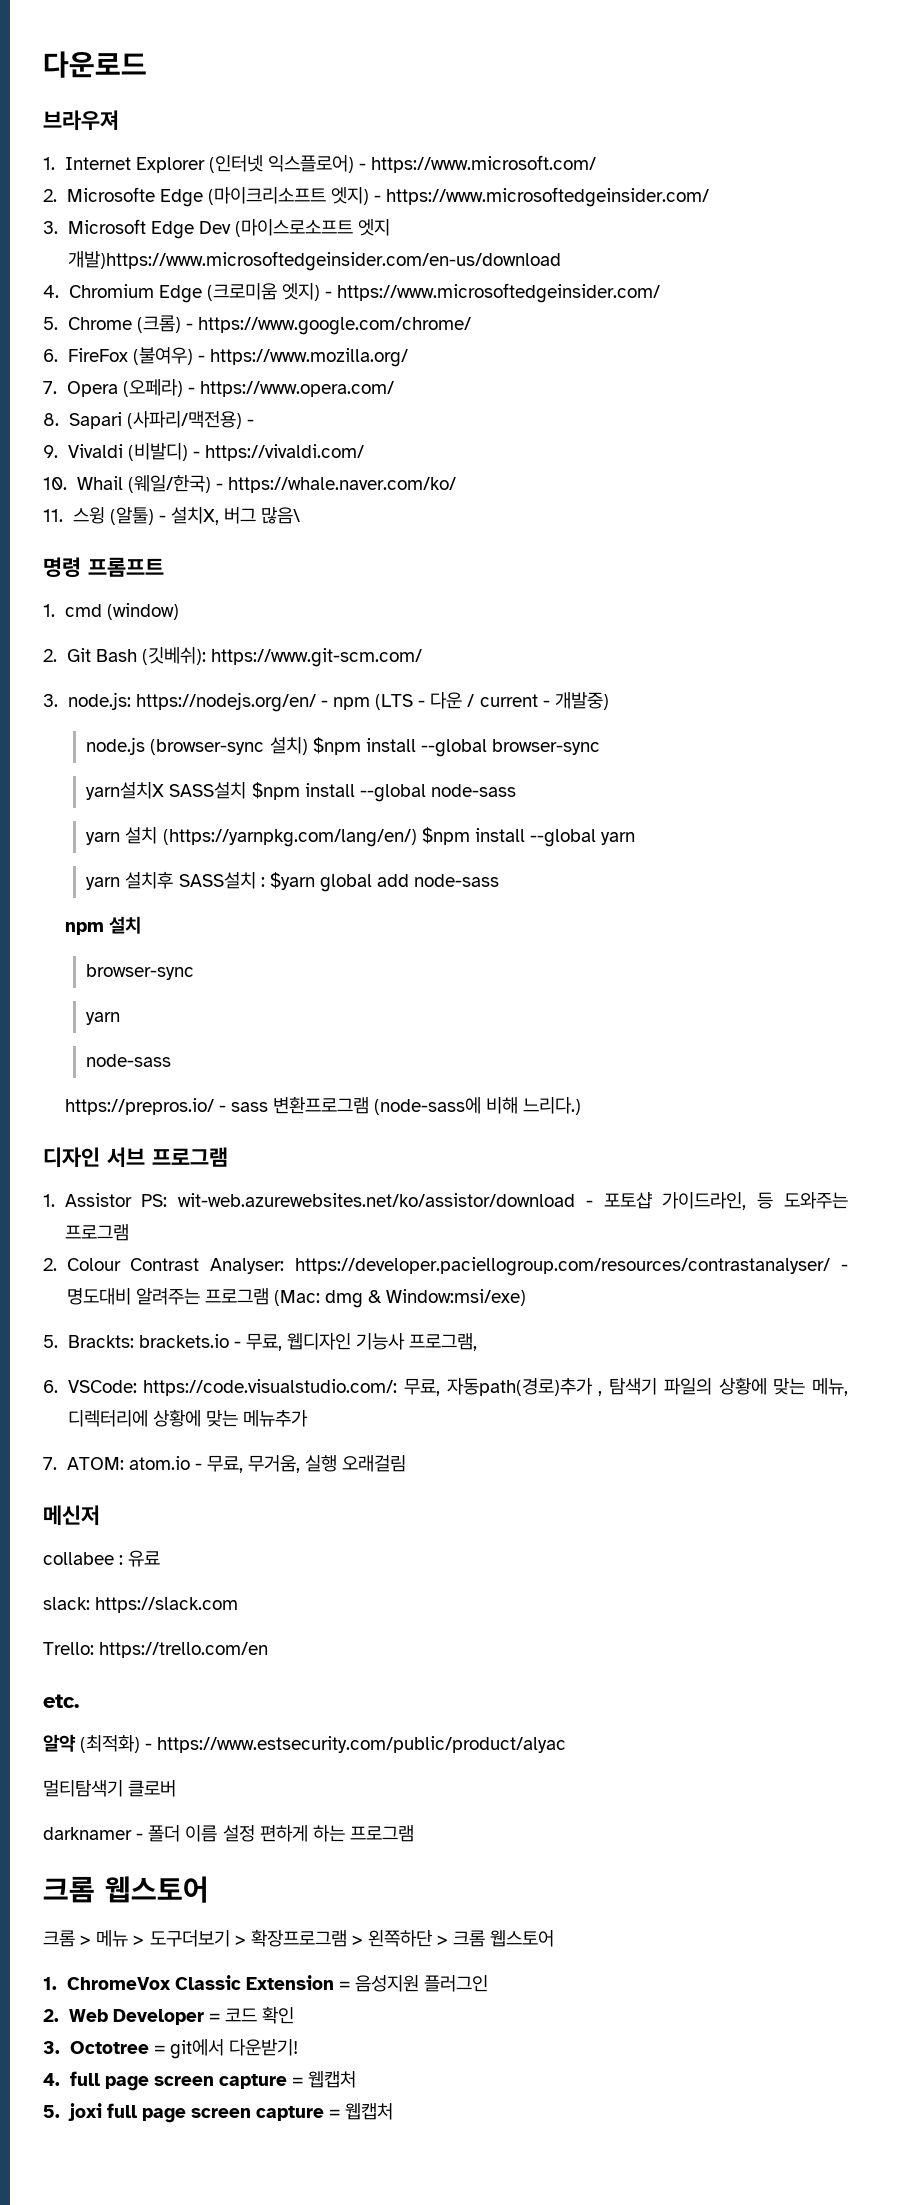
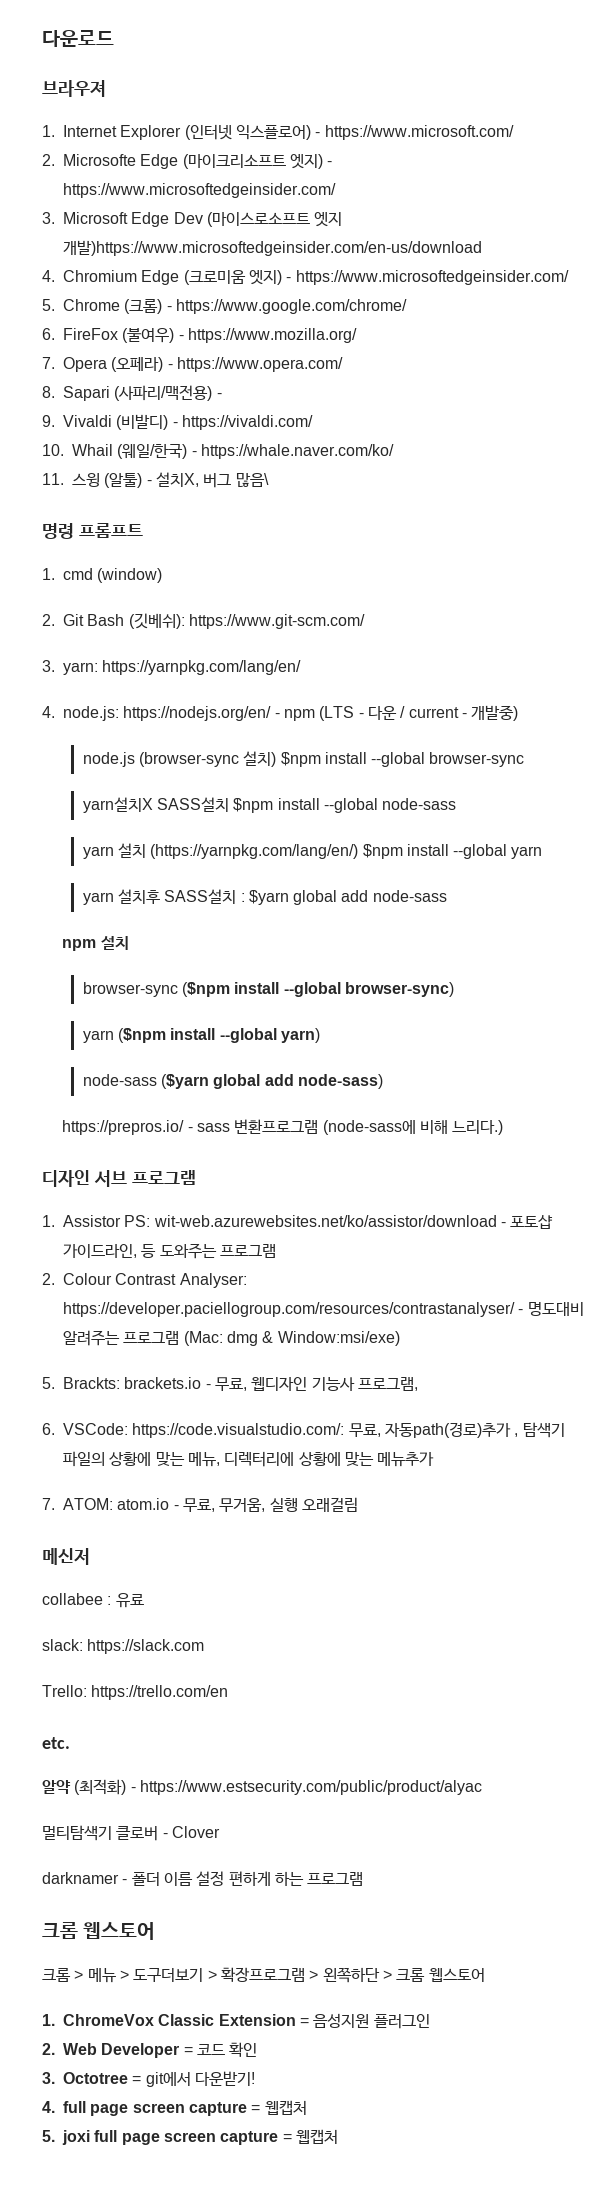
(58, 700) none -> [63,660,302,675] [42,706,55,718] yarn: https://yarnpkg.com/lang/en/ // 4.
[86,1012,121,1025] [86,1054,172,1067] // yarn // node-sass -> [181,982,454,997] [82,1028,320,1043] [82,1074,383,1089] ($npm install --global browser-sync) // yarn ($npm install --global yarn) // node-sass ($yarn global add node-sass)
(177, 1788) none -> [162,1826,220,1838] - Clover

